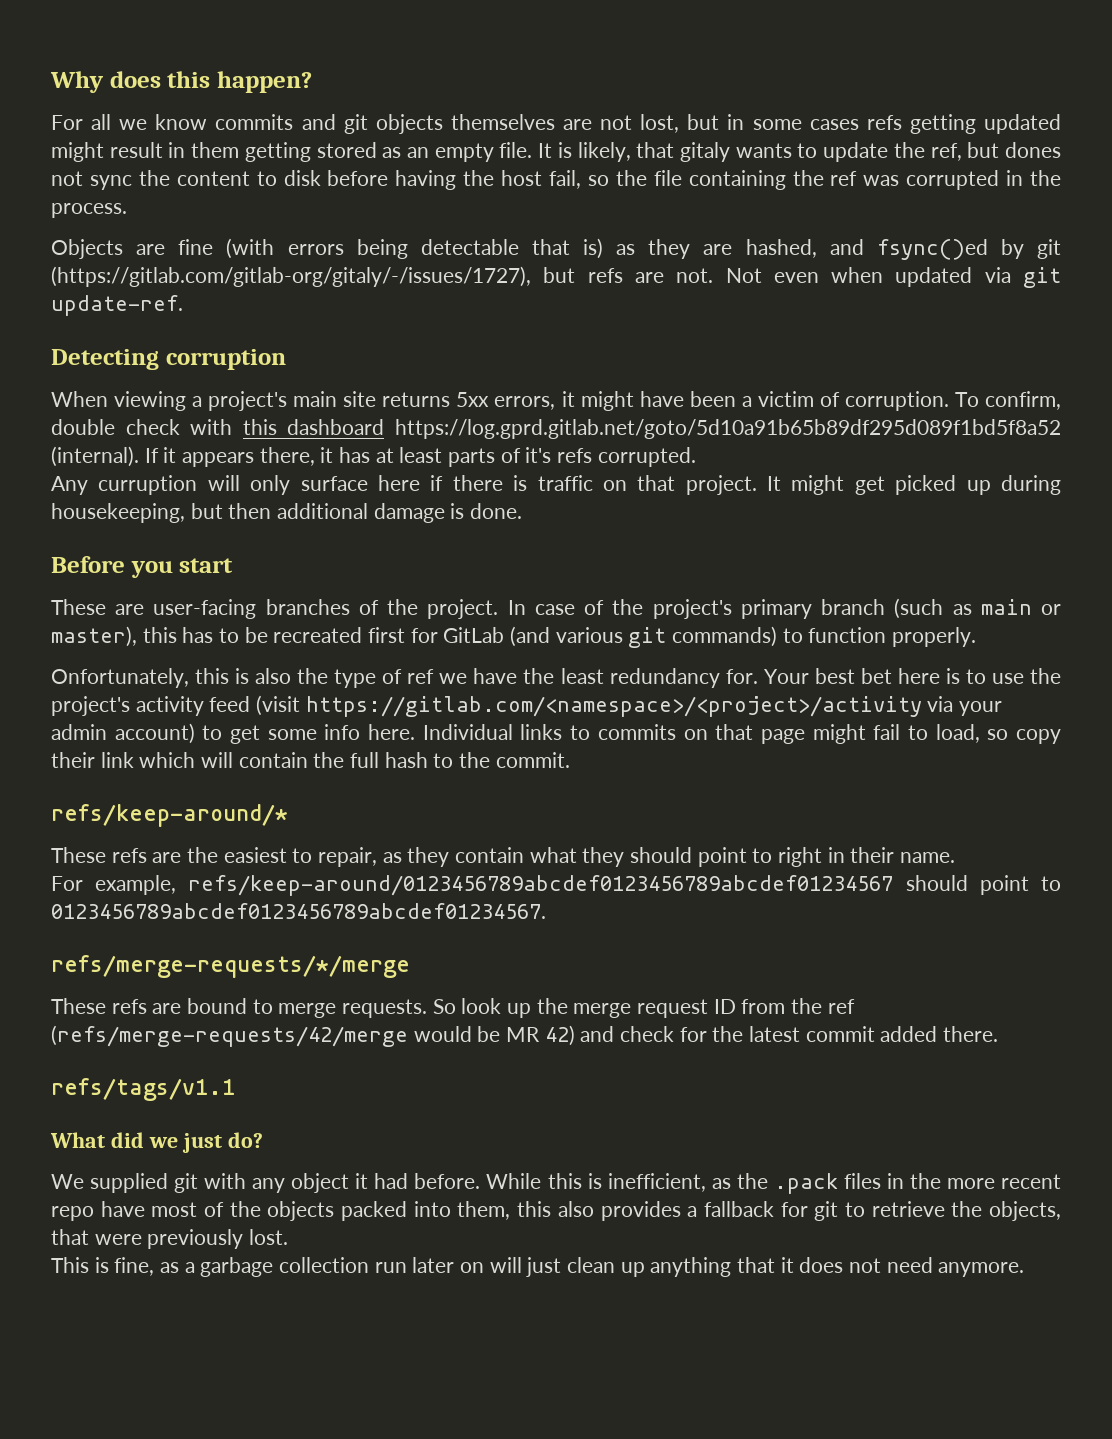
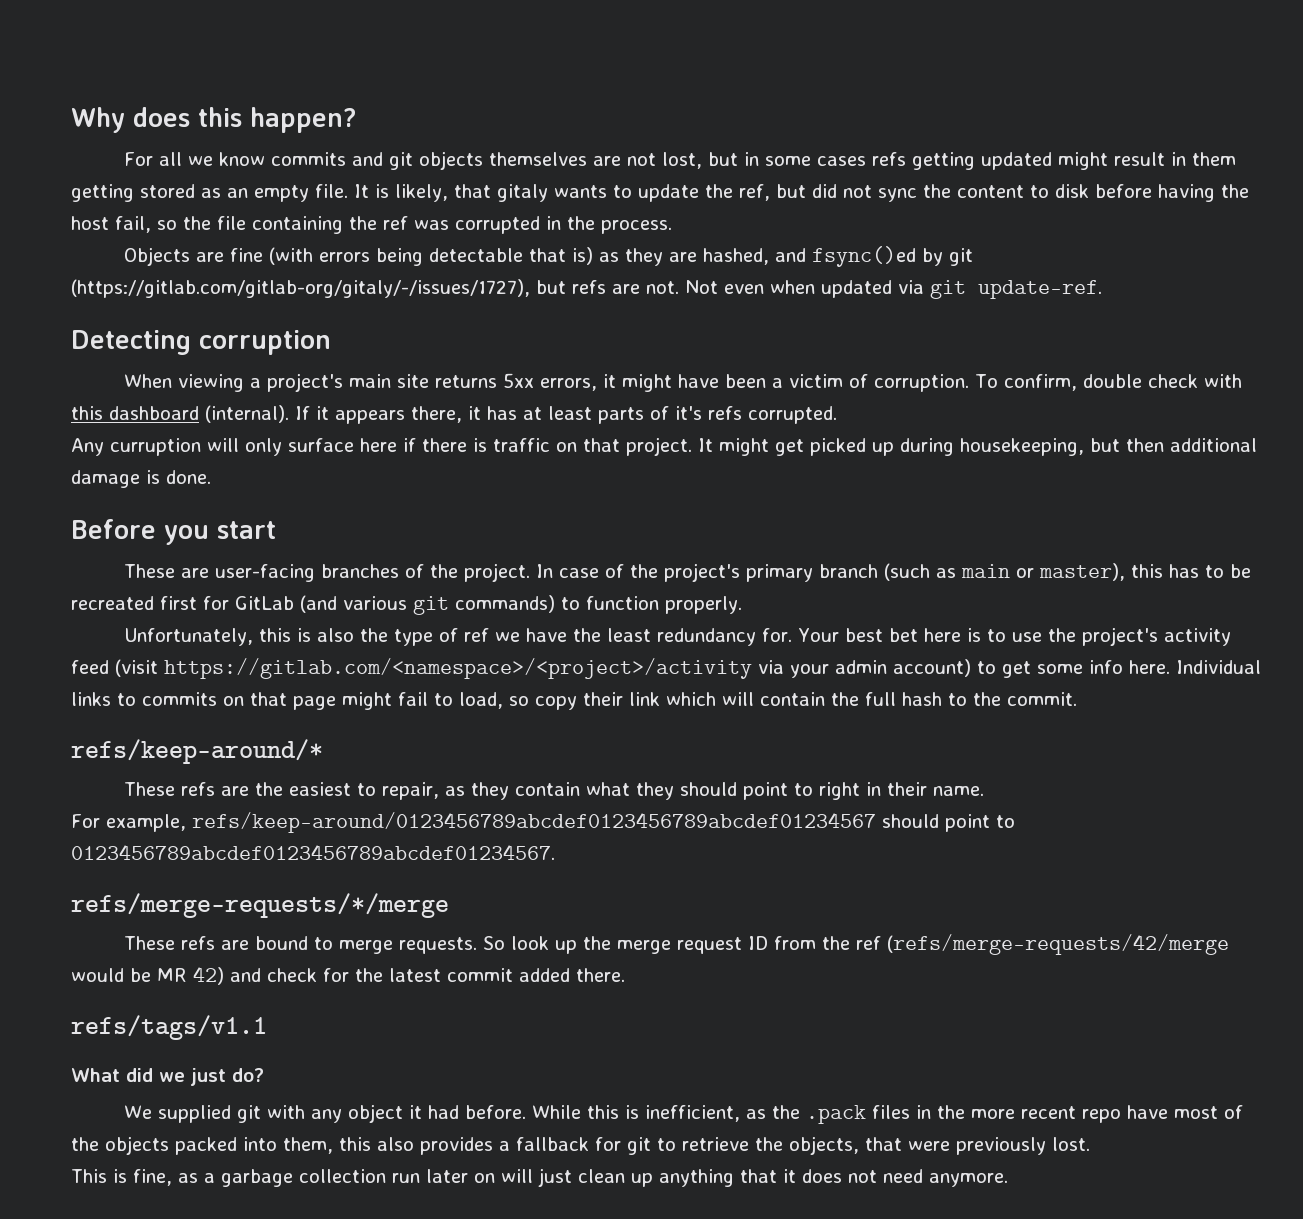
[1004,142,1061,158] dones -> [812,184,837,198] did
[395,419,1061,439] https://log.gprd.gitlab.net/goto/5d10a91b65b89df295d089f1bd5f8a52 -> (199, 413) none
[51,668,189,688] Onfortunately, -> [123,628,253,646] Unfortunately,

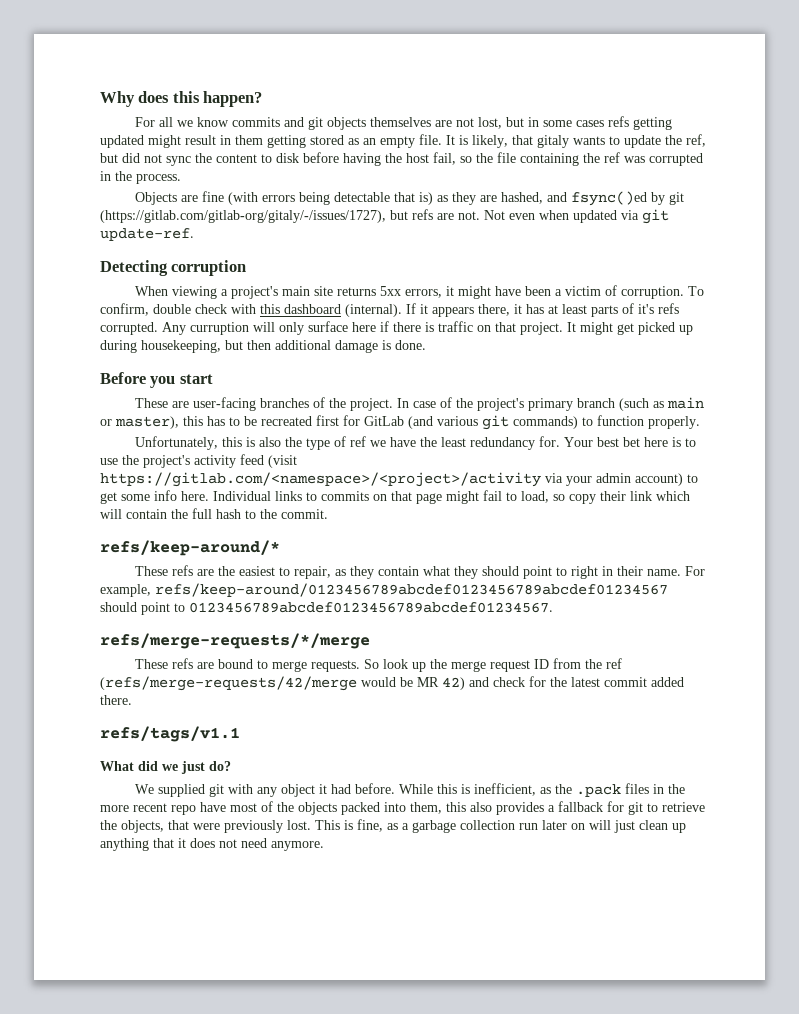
(837, 415) // -> (158, 328) none
(984, 791) // -> (681, 572) none
(1090, 1144) // -> (311, 825) none

